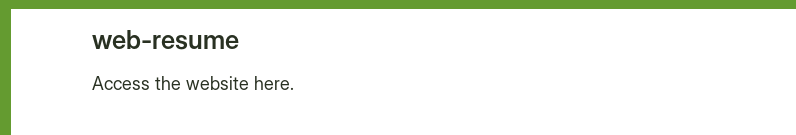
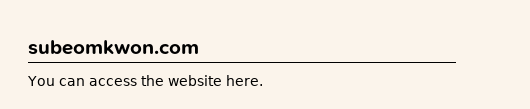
[92,30,239,50] [92,76,150,90] web-resume // Access -> [28,40,199,55] [27,76,137,86] subeomkwon.com // You can access

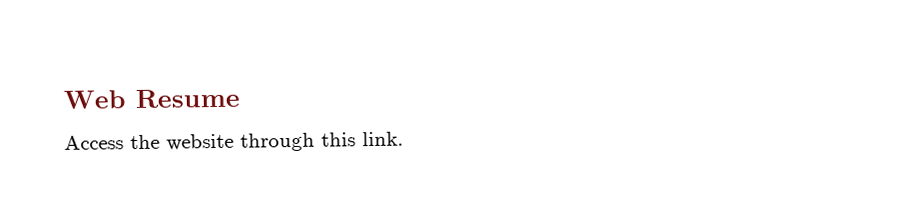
[28,40,199,55] [27,75,263,86] subeomkwon.com // You can access the website here. -> [63,88,240,109] [64,131,404,152] Web Resume // Access the website through this link.

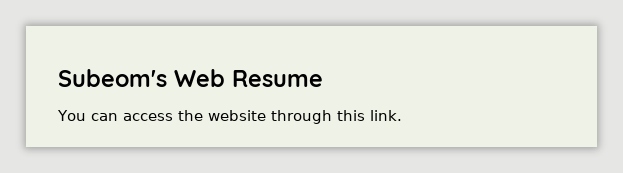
(63, 99) none -> [58,69,167,87] Subeom's
[64,135,124,150] Access -> [57,110,173,121] You can access

